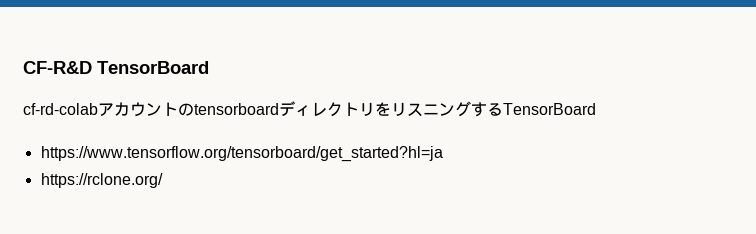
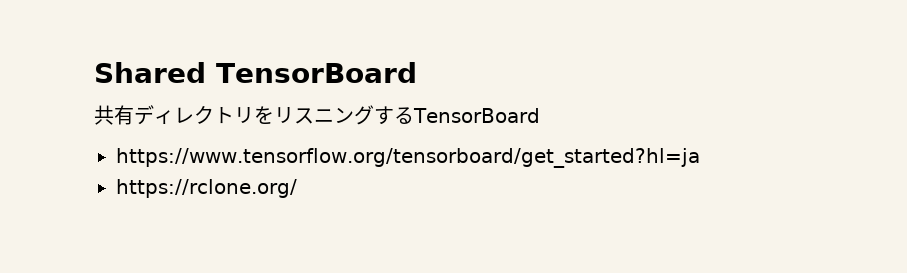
[23,61,209,74] [23,102,279,117] CF-R&D TensorBoard // cf-rd-colabアカウントのtensorboard -> [94,62,417,83] [94,105,134,125] Shared TensorBoard // 共有

